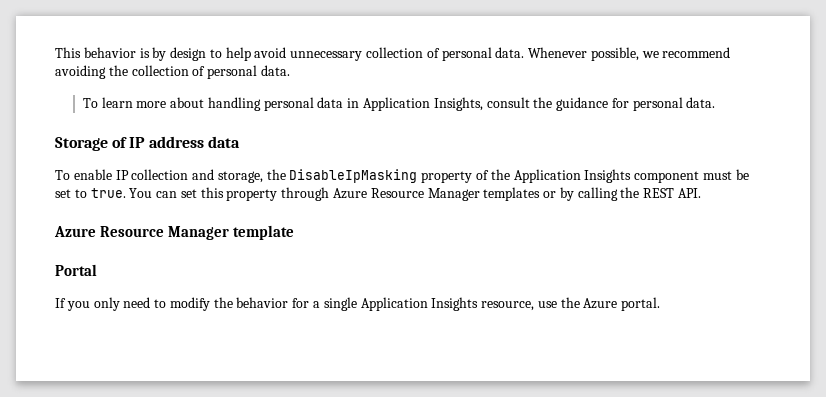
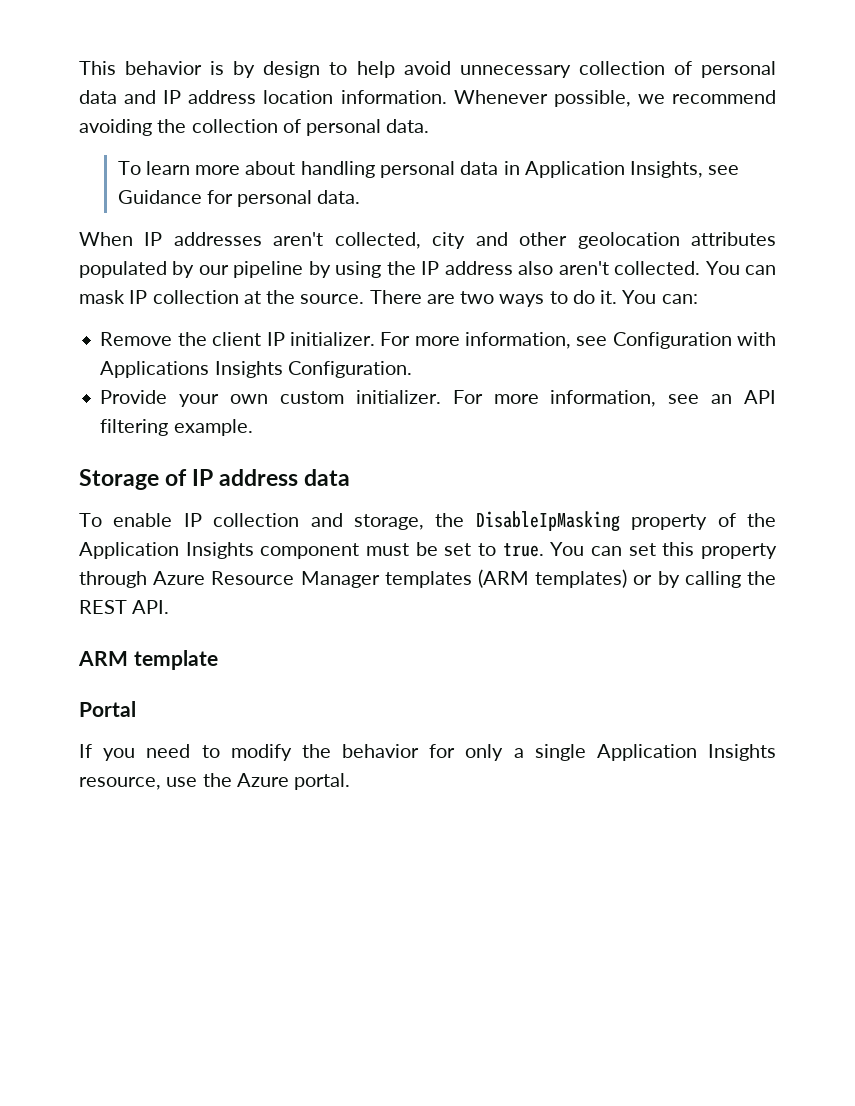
[495,47,525,58] data. -> [79,90,447,104] data and IP address location information.
[486,97,609,111] consult the guidance -> [708,165,740,175] [117,190,202,204] see Guidance
(716, 102) none -> [79,232,777,249] [79,261,776,278] [79,290,698,307] [100,332,777,349] [100,361,412,378] [100,390,777,407] [100,419,253,436] // When IP addresses aren't collected, city and other geolocation attributes populated by our pipeline by using the IP address also aren't collected. You can mask IP collection at the source. There are two ways to do it. You can: // Remove the client IP initializer. For more information, see Configuration with Applications Insights Configuration. // Provide your own custom initializer. For more information, see an API filtering example.
(541, 194) none -> [478,569,628,588] (ARM templates)
[54,226,229,240] Azure Resource Manager -> [78,651,128,666] ARM
[93,297,120,311] only -> (136, 754) none
(310, 303) none -> [465,744,504,761] only

